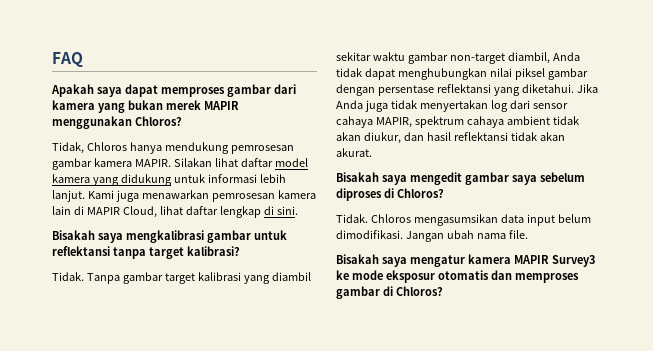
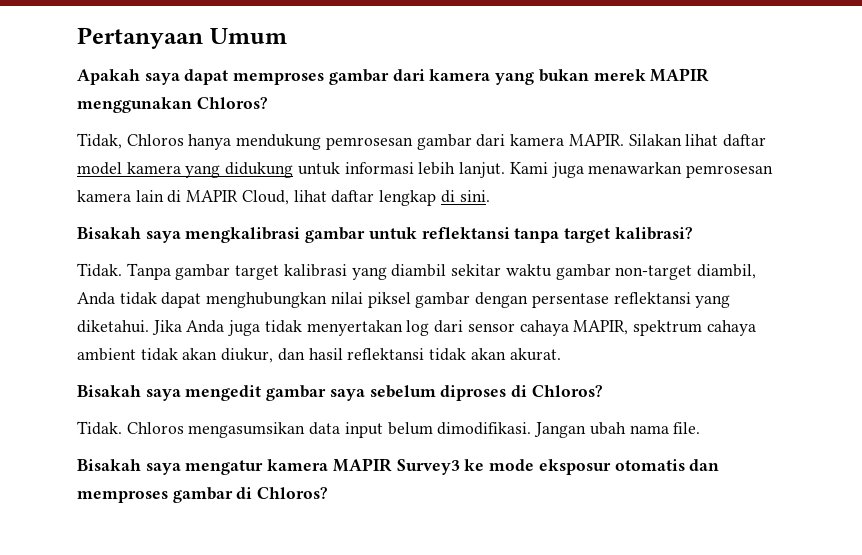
[52,52,83,67] FAQ -> [77,27,287,49] Pertanyaan Umum
(92, 164) none -> [476,134,506,147] dari

